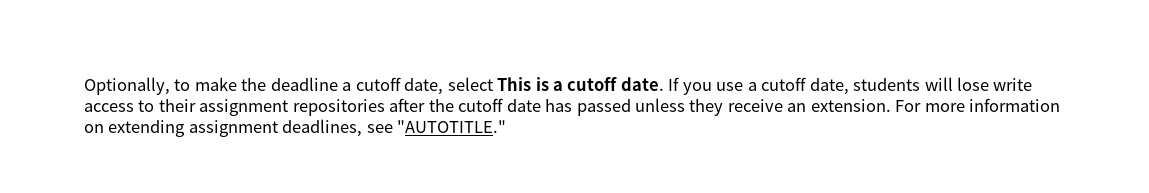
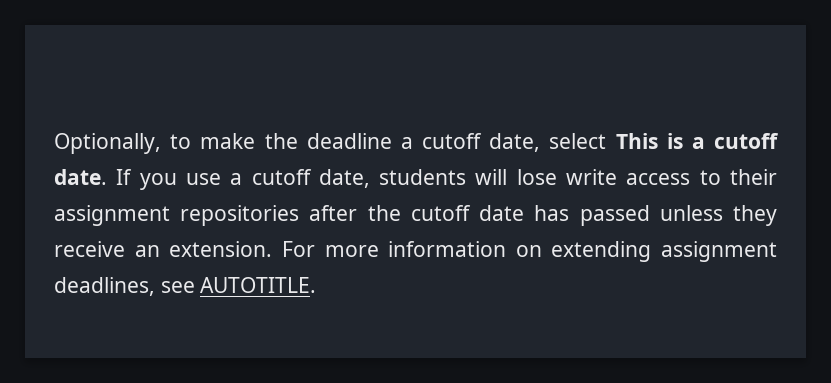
[397,120,507,133] "AUTOTITLE." -> [200,277,317,293] AUTOTITLE.

